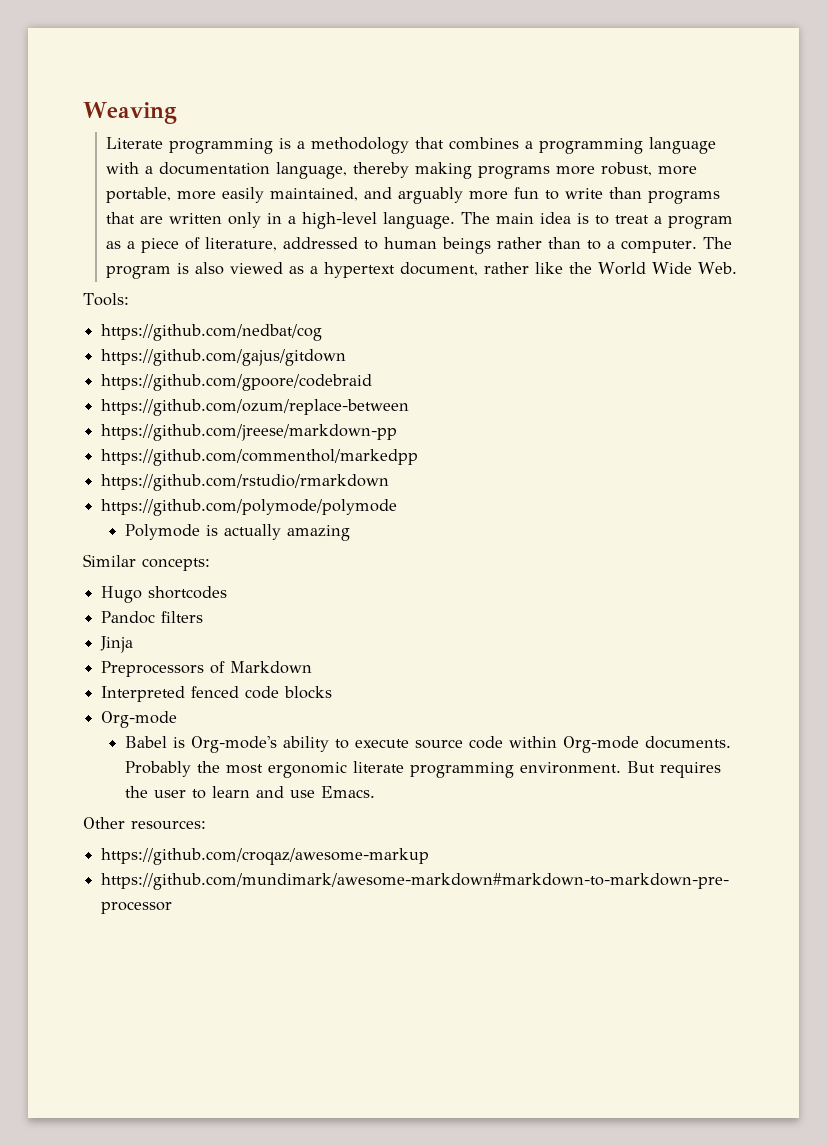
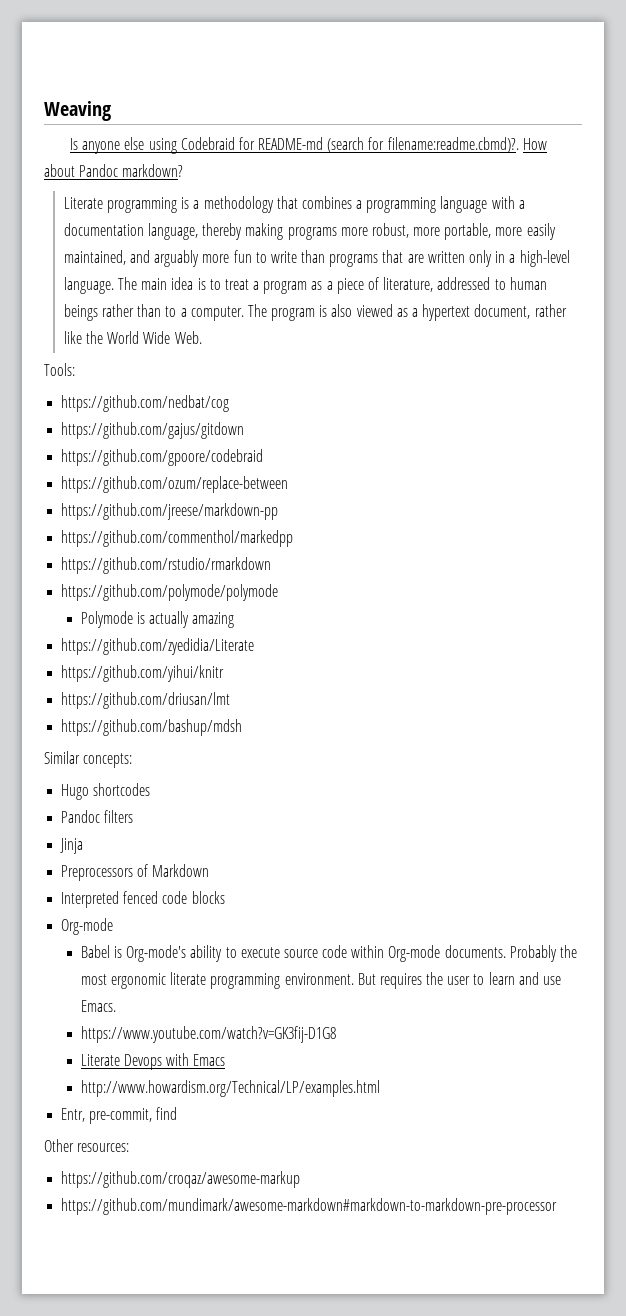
(177, 113) none -> [70,137,547,154] [44,164,184,177] // Is anyone else using Codebraid for README-md (search for filename:readme.cbmd)?. How about Pandoc markdown?
(350, 533) none -> [61,638,255,655] [61,665,225,682] [61,692,231,709] [61,719,243,736] // https://github.com/zyedidia/Literate // https://github.com/yihui/knitr // https://github.com/driusan/lmt // https://github.com/bashup/mdsh
(375, 792) none -> [80,1026,336,1043] [80,1053,226,1070] [80,1080,380,1097] [61,1107,178,1124] // https://www.youtube.com/watch?v=GK3fij-D1G8 // Literate Devops with Emacs // http://www.howardism.org/Technical/LP/examples.html // Entr, pre-commit, find

